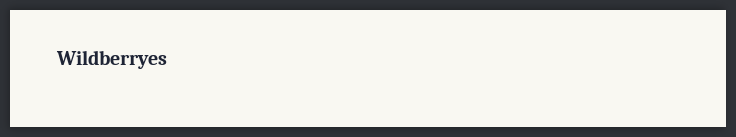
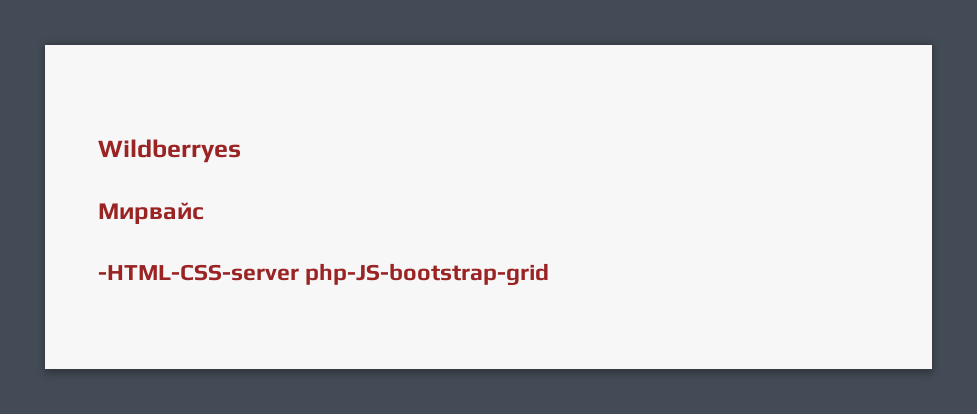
(167, 59) none -> [98,202,204,224] [98,263,550,286] // Мирвайс // -HTML-CSS-server php-JS-bootstrap-grid

